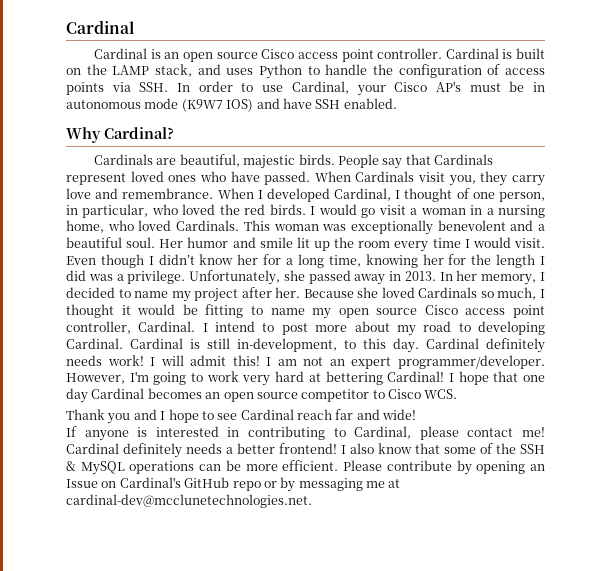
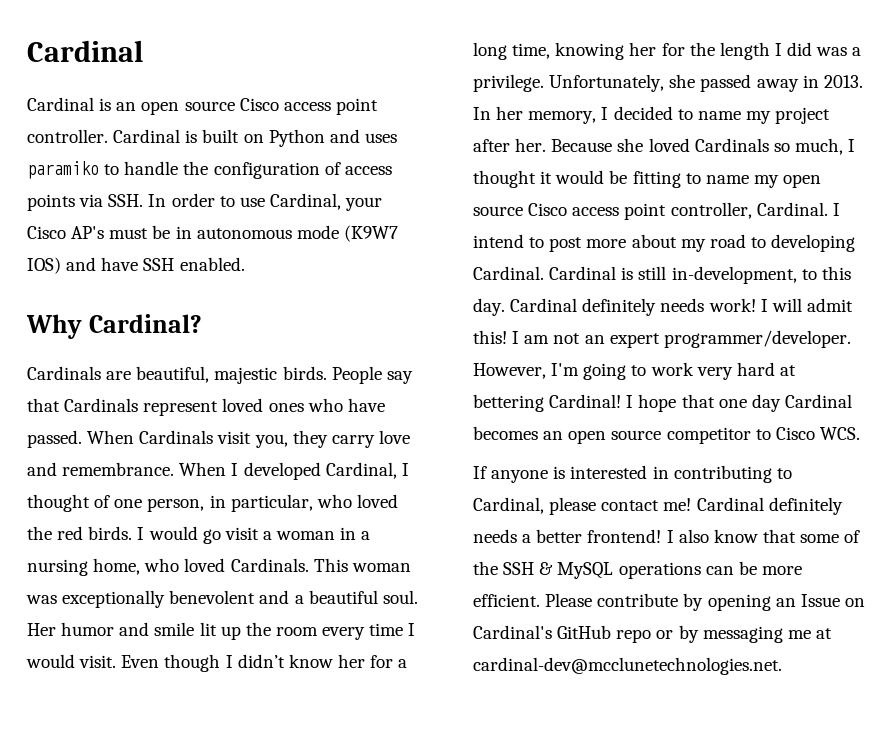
[86,64,192,77] the LAMP stack, -> [268,129,325,147] Python
[259,64,302,79] Python -> [27,161,99,179] paramiko
[66,409,417,424] // Thank you and I hope to see Cardinal reach far and wide! -> (860, 433) none

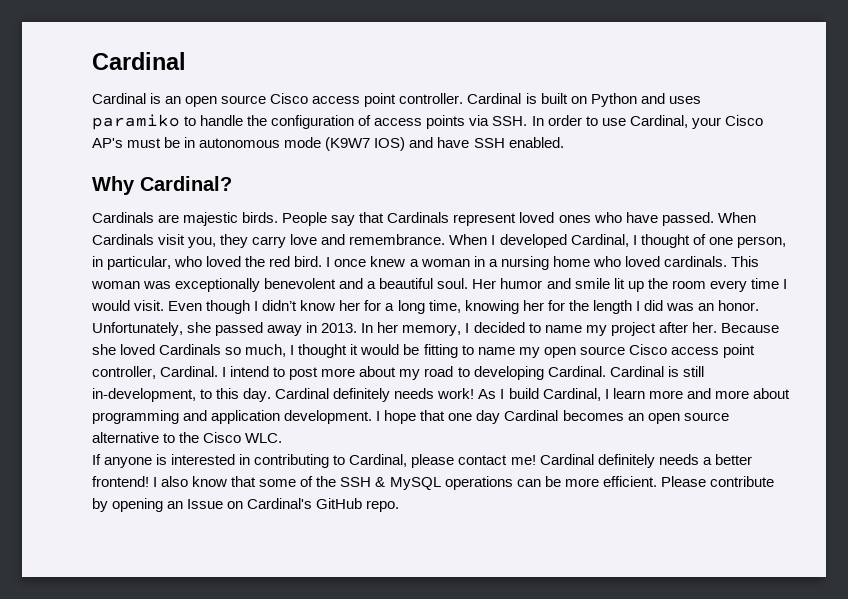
[136,366,210,383] beautiful, -> (180, 218) none
[88,526,259,544] birds. I would go visit -> [294,256,406,267] bird. I once knew
[93,558,309,575] home, who loved Cardinals. -> [552,256,727,267] home who loved cardinals.
[852,47,862,56] [473,74,544,92] a privilege. -> [698,300,760,311] an honor.
[760,298,853,312] [473,330,851,348] [473,362,796,380] [473,394,622,412] I will admit this! I am not an expert programmer/developer. However, I'm going to work very hard at bettering Cardinal! -> [478,388,790,401] [92,410,373,424] As I build Cardinal, I learn more and more about programming and application development.
[666,427,860,444] competitor to Cisco WCS. -> [92,432,283,443] alternative to the Cisco WLC.
[616,625,832,643] [473,657,782,675] repo or by messaging me at cardinal-dev@mcclunetechnologies.net. -> [366,500,400,512] repo.

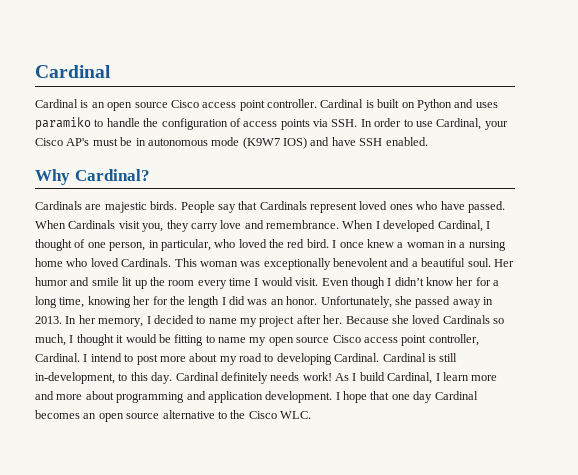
[663,256,727,267] cardinals. -> [121,258,172,267] Cardinals.
[92,454,752,468] [92,476,774,490] [92,498,400,512] // If anyone is interested in contributing to Cardinal, please contact me! Cardinal definitely needs a better frontend! I also know that some of the SSH & MySQL operations can be more efficient. Please contribute by opening an Issue on Cardinal's GitHub repo. -> (311, 415) none

